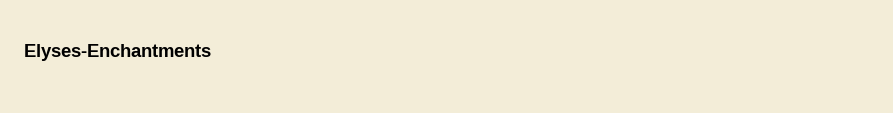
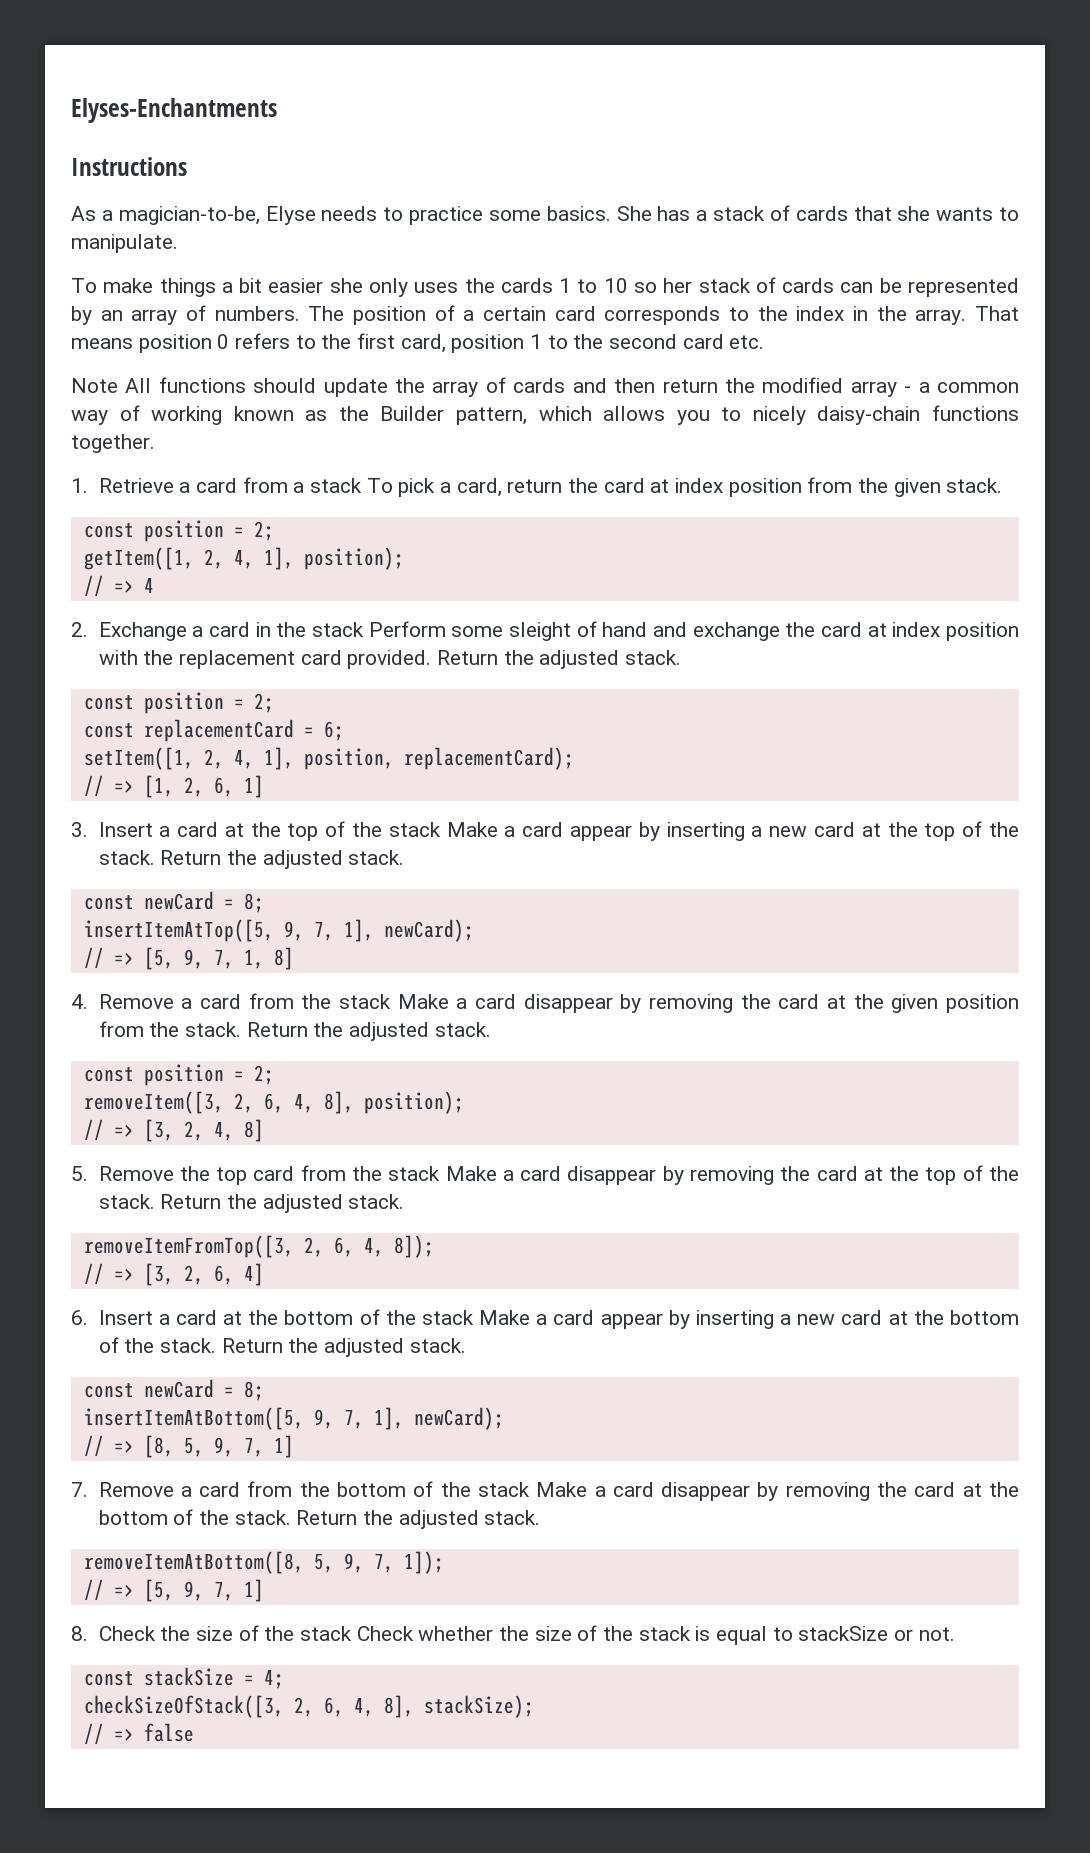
(211, 52) none -> [71,157,187,176] [71,205,1020,225] [71,234,178,253] [71,277,1020,297] [71,305,1019,325] [71,333,765,353] [71,377,1019,397] [71,405,1019,425] [71,434,155,453] [71,477,1003,497] [83,520,274,542] [83,547,404,570] [83,575,154,597] [71,621,1019,641] [98,650,681,669] [83,692,274,714] [83,719,344,742] [83,747,574,770] [83,775,264,798] [71,821,1019,841] [98,850,405,869] [83,891,264,913] [83,919,474,942] [83,947,294,970] [71,993,1019,1013] [98,1021,491,1041] [83,1064,274,1086] [83,1091,464,1114] [83,1119,264,1142] [71,1165,1019,1185] [98,1194,405,1213] [83,1235,434,1258] [83,1263,264,1286] [71,1309,1019,1329] [98,1337,466,1357] [83,1379,264,1401] [83,1407,504,1430] [83,1435,294,1458] [71,1481,1019,1501] [98,1509,541,1529] [83,1551,444,1574] [83,1579,264,1602] [71,1625,955,1645] [83,1667,284,1689] [83,1695,534,1718] [83,1723,194,1745] // Instructions // As a magician-to-be, Elyse needs to practice some basics. She has a stack of cards that she wants to manipulate. // To make things a bit easier she only uses the cards 1 to 10 so her stack of cards can be represented by an array of numbers. The position of a certain card corresponds to the index in the array. That means position 0 refers to the first card, position 1 to the second card etc. // Note All functions should update the array of cards and then return the modified array - a common way of working known as the Builder pattern, which allows you to nicely daisy-chain functions together. // 1. Retrieve a card from a stack To pick a card, return the card at index position from the given stack. // const position = 2; // getItem([1, 2, 4, 1], position); // // => 4 // 2. Exchange a card in the stack Perform some sleight of hand and exchange the card at index position with the replacement card provided. Return the adjusted stack. // const position = 2; // const replacementCard = 6; // setItem([1, 2, 4, 1], position, replacementCard); // // => [1, 2, 6, 1] // 3. Insert a card at the top of the stack Make a card appear by inserting a new card at the top of the stack. Return the adjusted stack. // const newCard = 8; // insertItemAtTop([5, 9, 7, 1], newCard); // // => [5, 9, 7, 1, 8] // 4. Remove a card from the stack Make a card disappear by removing the card at the given position from the stack. Return the adjusted stack. // const position = 2; // removeItem([3, 2, 6, 4, 8], position); // // => [3, 2, 4, 8] // 5. Remove the top card from the stack Make a card disappear by removing the card at the top of the stack. Return the adjusted stack. // removeItemFromTop([3, 2, 6, 4, 8]); // // => [3, 2, 6, 4] // 6. Insert a card at the bottom of the stack Make a card appear by inserting a new card at the bottom of the stack. Return the adjusted stack. // const newCard = 8; // insertItemAtBottom([5, 9, 7, 1], newCard); // // => [8, 5, 9, 7, 1] // 7. Remove a card from the bottom of the stack Make a card disappear by removing the card at the bottom of the stack. Return the adjusted stack. // removeItemAtBottom([8, 5, 9, 7, 1]); // // => [5, 9, 7, 1] // 8. Check the size of the stack Check whether the size of the stack is equal to stackSize or not. // const stackSize = 4; // checkSizeOfStack([3, 2, 6, 4, 8], stackSize); // // => false

